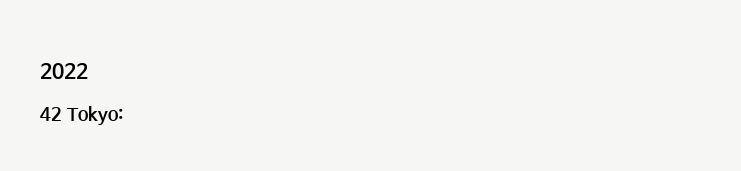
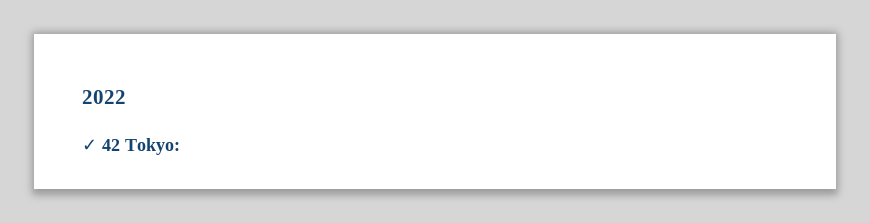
(88, 71) none -> [82,139,97,151] ✓

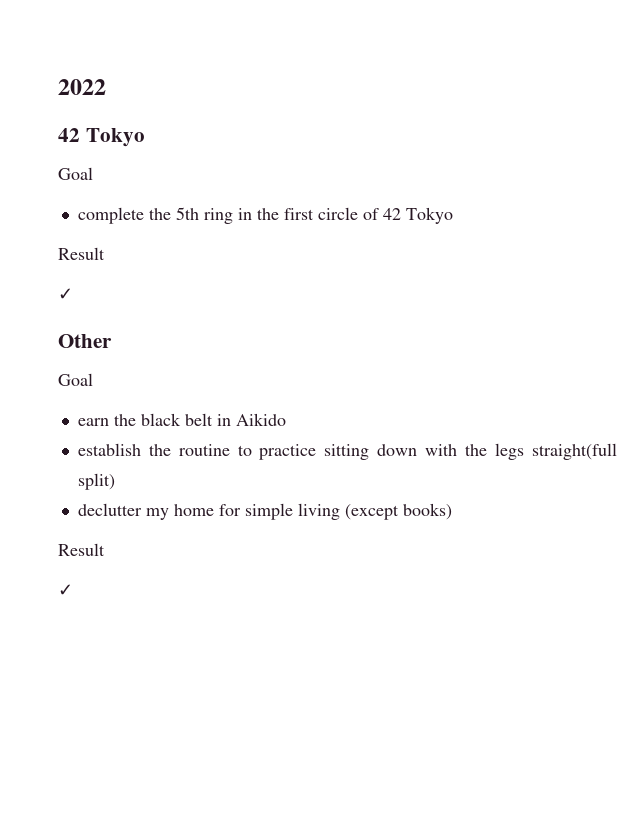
[82,138,180,155] ✓ 42 Tokyo: -> [58,128,145,147] [58,167,93,180] [77,207,453,224] [58,247,105,260] [58,288,73,300] [58,334,112,348] [58,373,93,386] [77,413,286,426] [77,443,618,460] [77,473,115,490] [77,503,452,520] [58,543,105,556] [58,584,73,596] 42 Tokyo // Goal // complete the 5th ring in the first circle of 42 Tokyo // Result // ✓ // Other // Goal // earn the black belt in Aikido // establish the routine to practice sitting down with the legs straight(full split) // declutter my home for simple living (except books) // Result // ✓

